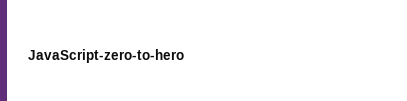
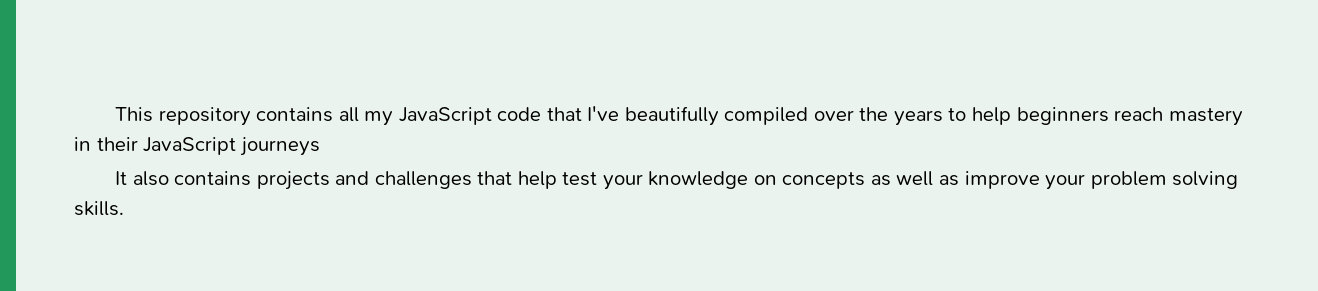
[28,49,184,63] JavaScript-zero-to-hero -> [114,106,1243,126] [74,137,320,156] [114,171,1239,190] [74,201,124,216] This repository contains all my JavaScript code that I've beautifully compiled over the years to help beginners reach mastery in their JavaScript journeys // It also contains projects and challenges that help test your knowledge on concepts as well as improve your problem solving skills.

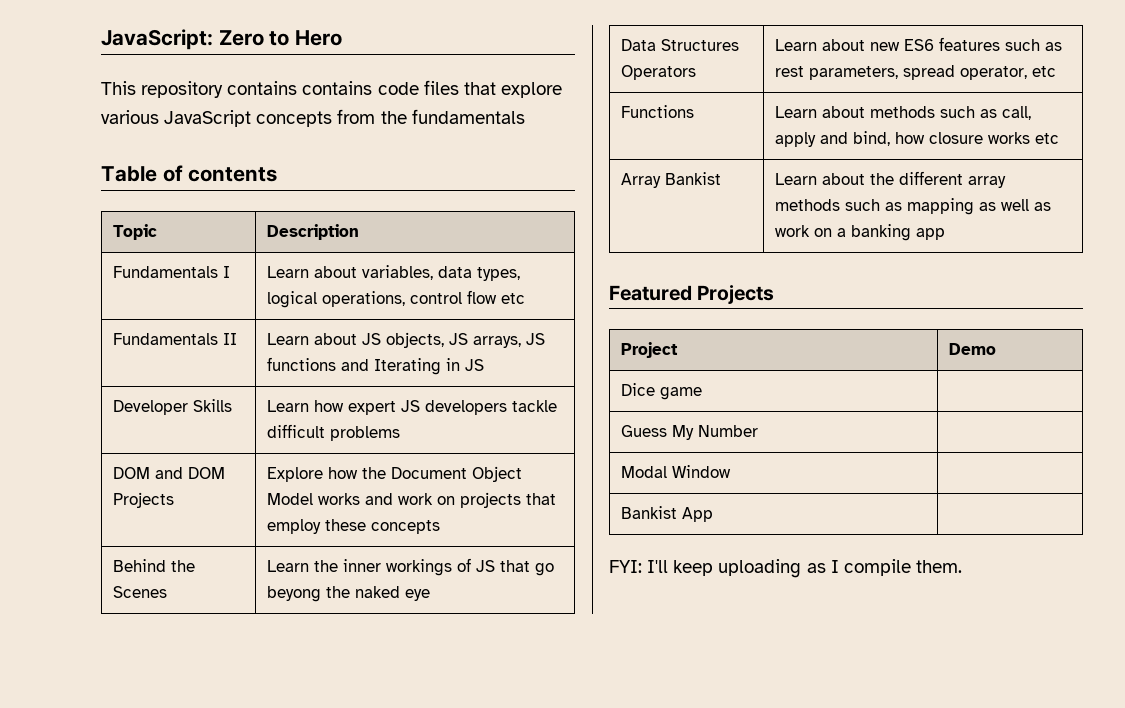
[114,106,1243,126] [74,137,320,156] [114,171,1239,190] [74,201,124,216] This repository contains all my JavaScript code that I've beautifully compiled over the years to help beginners reach mastery in their JavaScript journeys // It also contains projects and challenges that help test your knowledge on concepts as well as improve your problem solving skills. -> [101,29,343,50] [101,80,562,98] [101,109,525,127] [101,165,278,182] [113,224,158,240] [267,224,360,240] [113,266,231,278] [267,265,521,281] [267,290,526,308] [113,333,238,345] [267,332,546,348] [267,357,485,375] [113,399,233,415] [267,400,558,415] [267,424,401,441] [113,467,226,479] [113,492,175,508] [267,466,523,482] [267,492,557,508] [267,519,441,534] [113,559,196,572] [113,586,168,598] [267,558,555,576] [267,586,431,602] [621,39,740,51] [621,65,697,80] [775,37,1063,51] [775,65,1057,80] [621,105,695,118] [775,106,1032,120] [775,131,1060,147] [621,172,722,188] [775,171,1007,188] [775,198,1052,215] [775,224,946,241] [609,285,775,304] [621,342,679,358] [949,343,997,355] [621,383,703,400] [621,425,759,440] [621,465,732,478] [621,506,714,522] [609,559,962,578] JavaScript: Zero to Hero // This repository contains contains code files that explore various JavaScript concepts from the fundamentals // Table of contents // Topic | Description // Fundamentals I | Learn about variables, data types, logical operations, control flow etc // Fundamentals II | Learn about JS objects, JS arrays, JS functions and Iterating in JS // Developer Skills | Learn how expert JS developers tackle difficult problems // DOM and DOM Projects | Explore how the Document Object Model works and work on projects that employ these concepts // Behind the Scenes | Learn the inner workings of JS that go beyong the naked eye // Data Structures Operators | Learn about new ES6 features such as rest parameters, spread operator, etc // Functions | Learn about methods such as call, apply and bind, how closure works etc // Array Bankist | Learn about the different array methods such as mapping as well as work on a banking app // Featured Projects // Project | Demo // Dice game | // Guess My Number | // Modal Window | // Bankist App | // FYI: I'll keep uploading as I compile them.

